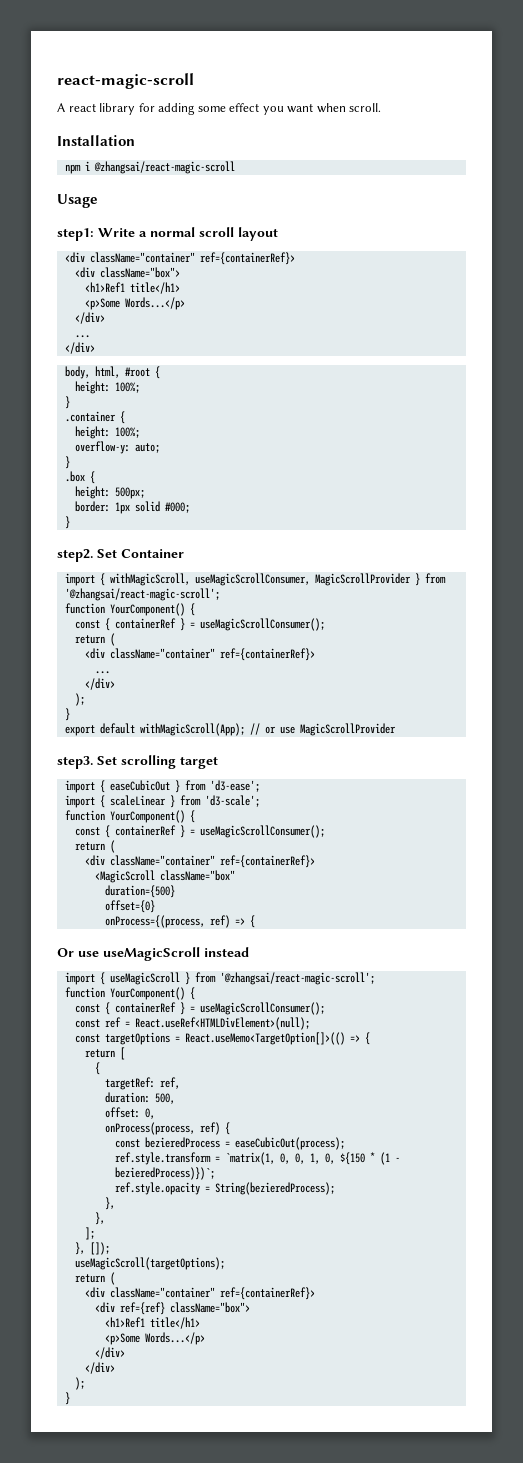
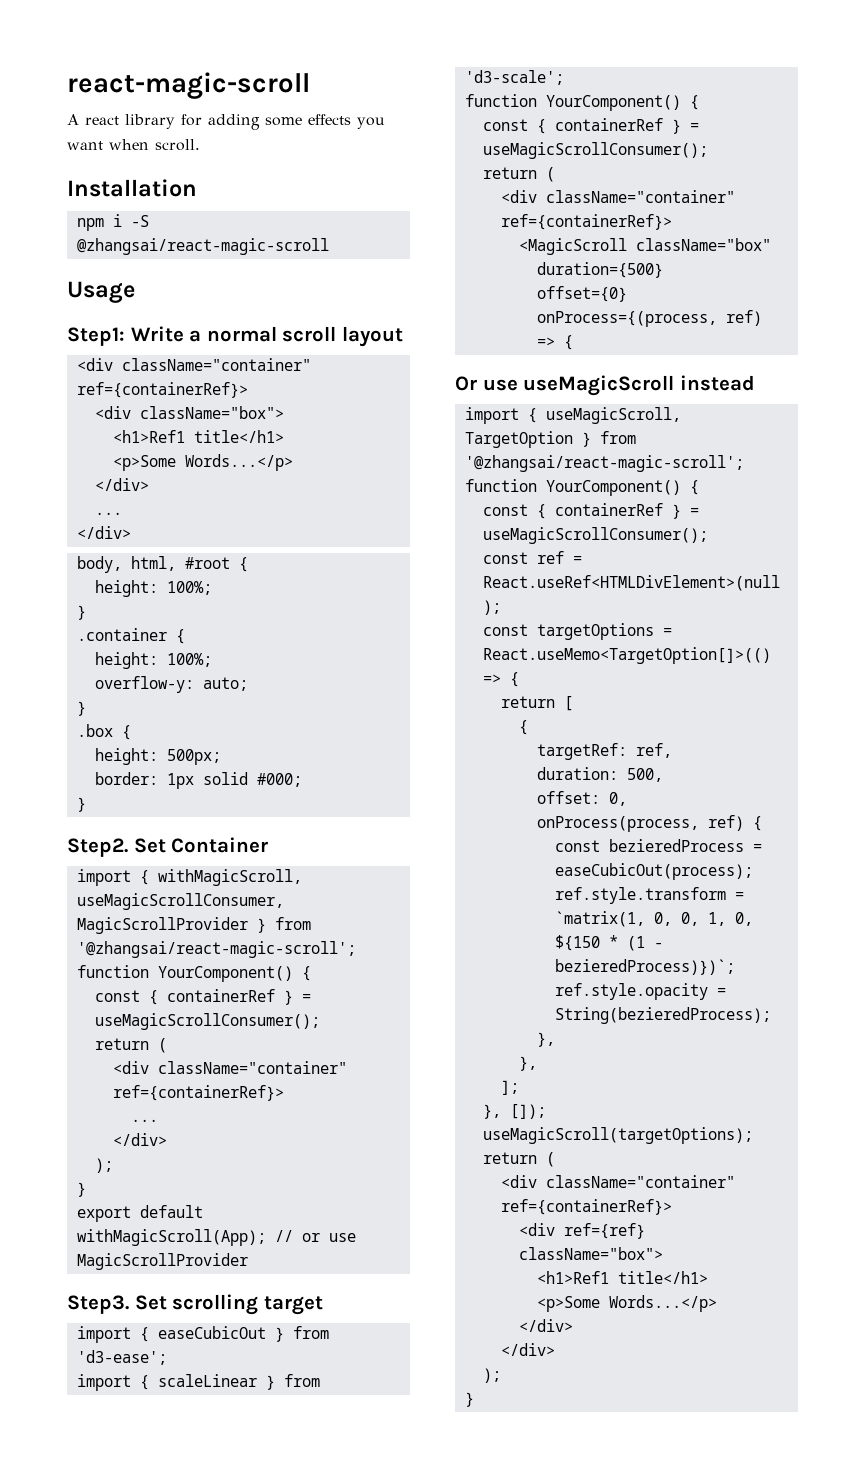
[229,103,260,112] effect -> [308,114,351,125] effects
(90, 166) none -> [130,215,149,227] -S
[57,228,94,241] step1: -> [67,327,125,346] Step1:
[57,549,93,562] step2. -> [67,838,128,857] Step2.
[57,756,93,769] step3. -> [67,1295,129,1314] Step3.
[109,972,180,985] useMagicScroll -> [545,407,681,424] [464,431,573,448] useMagicScroll, TargetOption

